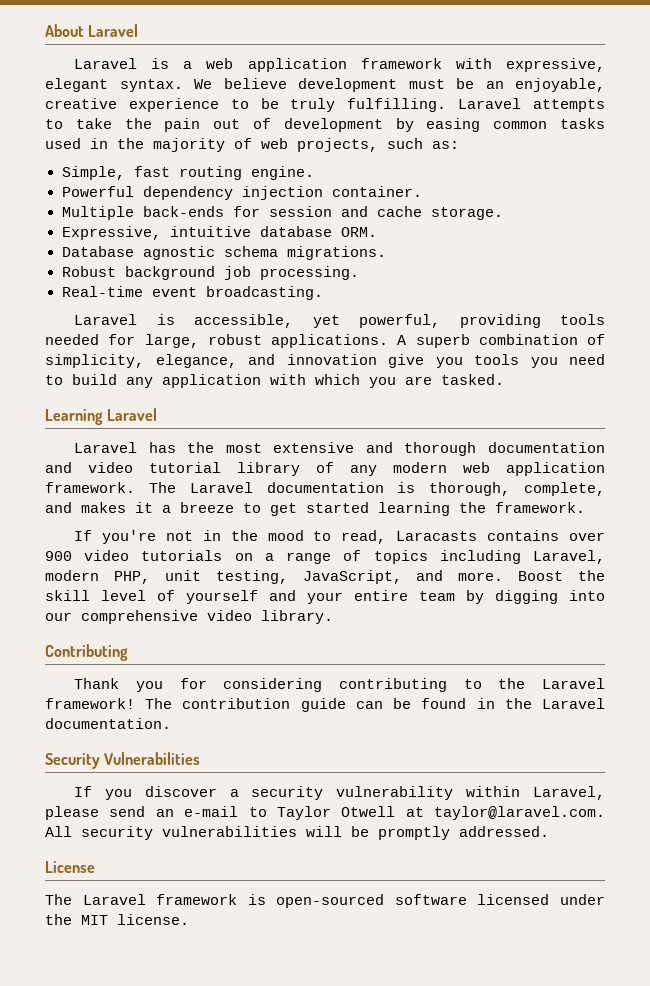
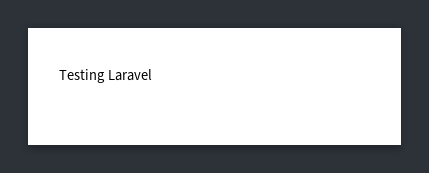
[45,24,139,37] [74,58,605,72] [45,78,605,92] [45,98,605,112] [45,118,605,132] [45,138,459,152] [61,166,314,180] [61,186,422,200] [61,206,503,220] [61,226,377,240] [61,246,386,260] [61,266,359,280] [61,286,323,300] [74,314,605,328] [45,334,605,348] [45,354,605,368] [45,374,504,388] [45,408,158,425] [74,442,605,456] [45,462,605,476] [45,482,605,496] [45,502,585,516] [74,530,605,544] [45,550,605,564] [45,570,605,584] [45,590,605,604] [45,610,333,624] [45,644,128,661] [74,678,605,692] [45,698,605,712] [45,718,171,729] [45,752,201,769] [74,786,605,800] [45,806,605,820] [45,826,549,840] [45,861,95,873] [45,894,605,908] [45,914,189,925] About Laravel // Laravel is a web application framework with expressive, elegant syntax. We believe development must be an enjoyable, creative experience to be truly fulfilling. Laravel attempts to take the pain out of development by easing common tasks used in the majority of web projects, such as: // Simple, fast routing engine. // Powerful dependency injection container. // Multiple back-ends for session and cache storage. // Expressive, intuitive database ORM. // Database agnostic schema migrations. // Robust background job processing. // Real-time event broadcasting. // Laravel is accessible, yet powerful, providing tools needed for large, robust applications. A superb combination of simplicity, elegance, and innovation give you tools you need to build any application with which you are tasked. // Learning Laravel // Laravel has the most extensive and thorough documentation and video tutorial library of any modern web application framework. The Laravel documentation is thorough, complete, and makes it a breeze to get started learning the framework. // If you're not in the mood to read, Laracasts contains over 900 video tutorials on a range of topics including Laravel, modern PHP, unit testing, JavaScript, and more. Boost the skill level of yourself and your entire team by digging into our comprehensive video library. // Contributing // Thank you for considering contributing to the Laravel framework! The contribution guide can be found in the Laravel documentation. // Security Vulnerabilities // If you discover a security vulnerability within Laravel, please send an e-mail to Taylor Otwell at taylor@laravel.com. All security vulnerabilities will be promptly addressed. // License // The Laravel framework is open-sourced software licensed under the MIT license. -> [59,69,152,83] Testing Laravel

